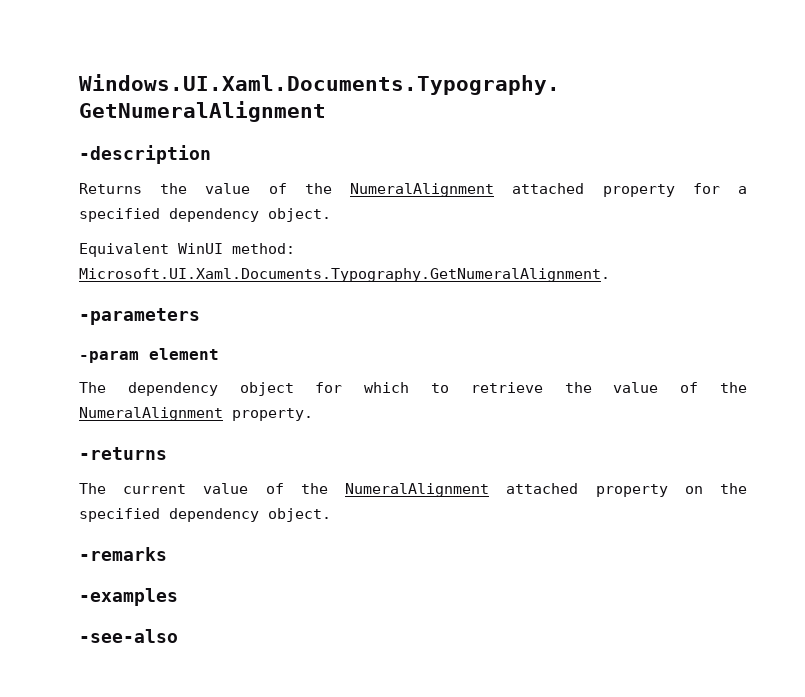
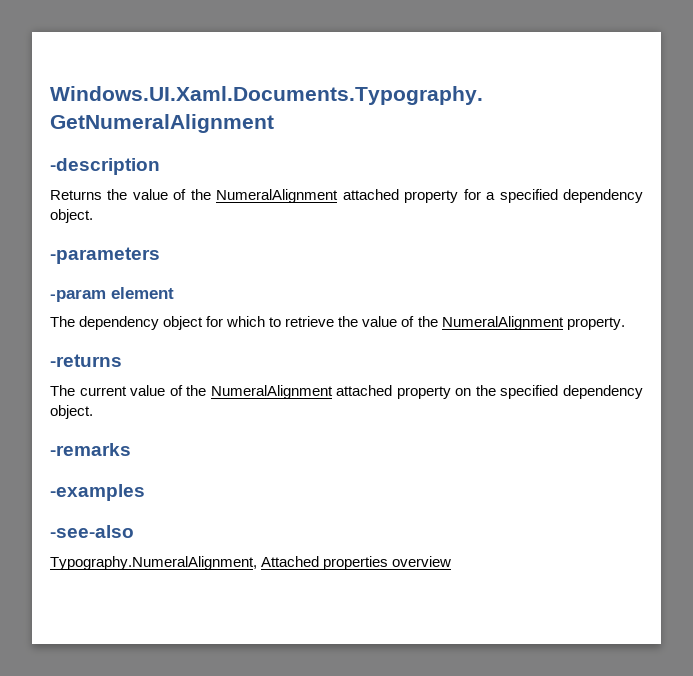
[79,243,295,257] [79,268,610,282] // Equivalent WinUI method: Microsoft.UI.Xaml.Documents.Typography.GetNumeralAlignment. -> (93, 216) none
(178, 636) none -> [50,556,452,570] // Typography.NumeralAlignment, Attached properties overview

